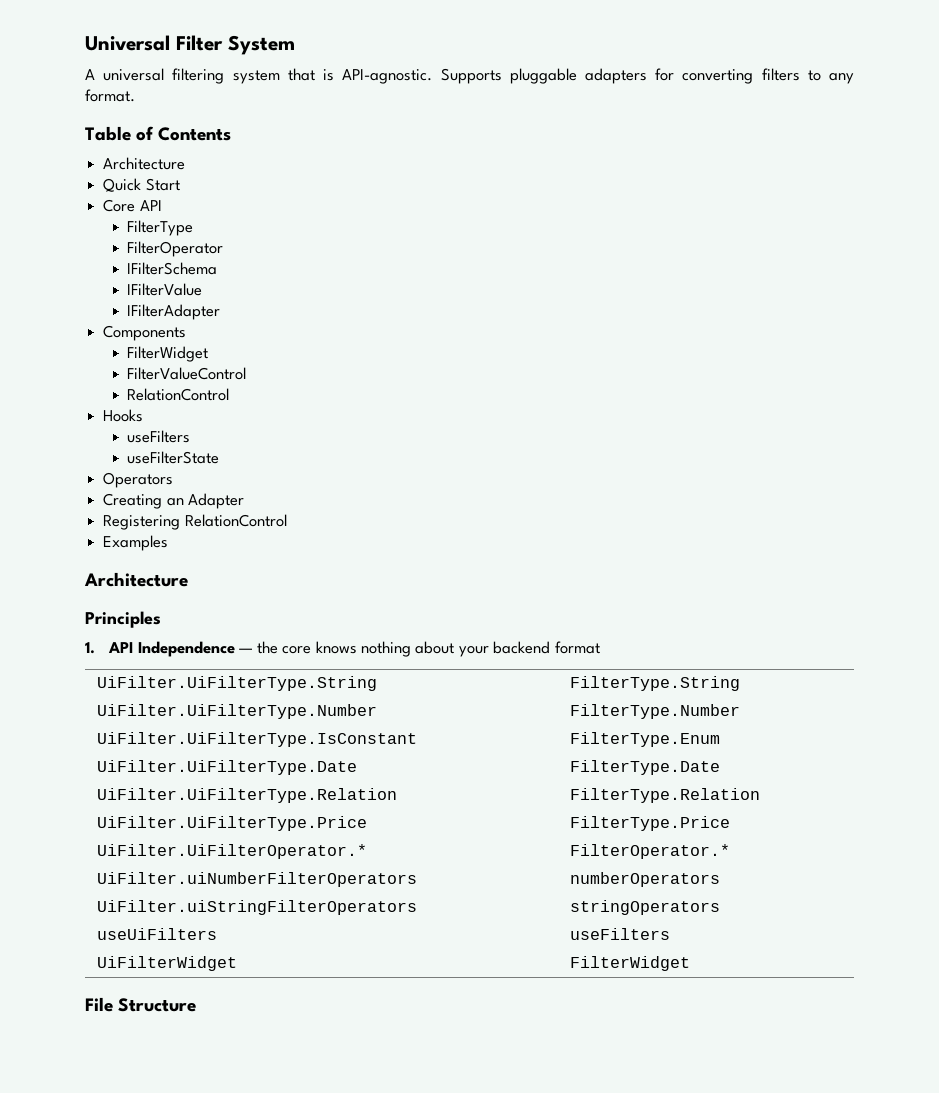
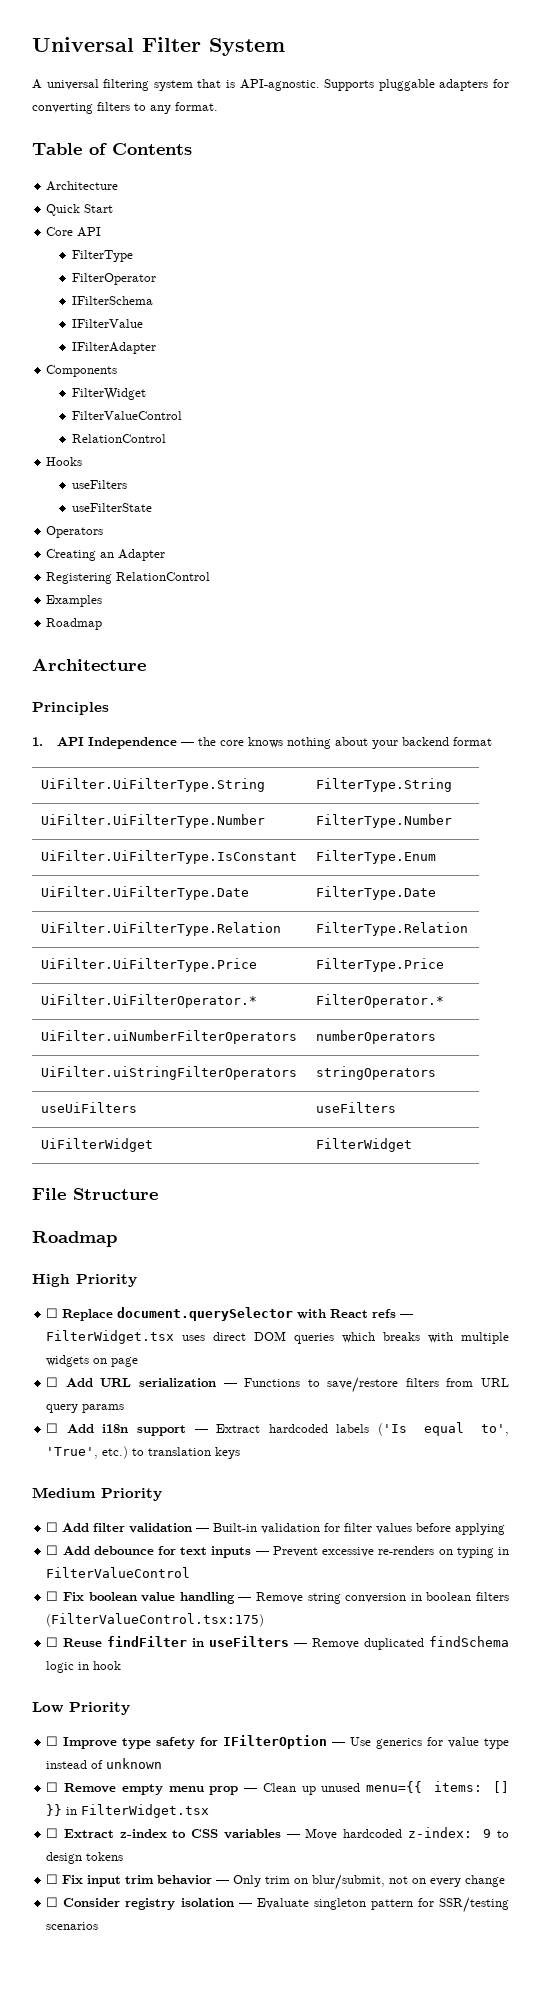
(169, 543) none -> [46,618,103,630] // Roadmap
(197, 1005) none -> [32,1231,117,1247] [32,1274,137,1287] [46,1307,414,1321] [46,1330,509,1344] [46,1355,139,1367] [46,1377,509,1393] [46,1404,125,1413] [46,1422,510,1436] [46,1446,241,1459] [32,1487,162,1501] [46,1522,506,1535] [46,1545,510,1558] [46,1567,191,1578] [46,1591,509,1604] [46,1613,265,1627] [46,1636,509,1650] [46,1661,122,1673] [32,1702,130,1715] [46,1735,510,1749] [46,1758,163,1769] [46,1781,509,1795] [46,1804,210,1818] [46,1827,510,1840] [46,1852,124,1864] [46,1874,506,1890] [46,1897,510,1913] [46,1922,99,1930] // Roadmap // High Priority // ☐ Replace document.querySelector with React refs — FilterWidget.tsx uses direct DOM queries which breaks with multiple widgets on page // ☐ Add URL serialization — Functions to save/restore filters from URL query params // ☐ Add i18n support — Extract hardcoded labels ('Is equal to', 'True', etc.) to translation keys // Medium Priority // ☐ Add filter validation — Built-in validation for filter values before applying // ☐ Add debounce for text inputs — Prevent excessive re-renders on typing in FilterValueControl // ☐ Fix boolean value handling — Remove string conversion in boolean filters (FilterValueControl.tsx:175) // ☐ Reuse findFilter in useFilters — Remove duplicated findSchema logic in hook // Low Priority // ☐ Improve type safety for IFilterOption — Use generics for value type instead of unknown // ☐ Remove empty menu prop — Clean up unused menu={{ items: [] }} in FilterWidget.tsx // ☐ Extract z-index to CSS variables — Move hardcoded z-index: 9 to design tokens // ☐ Fix input trim behavior — Only trim on blur/submit, not on every change // ☐ Consider registry isolation — Evaluate singleton pattern for SSR/testing scenarios

